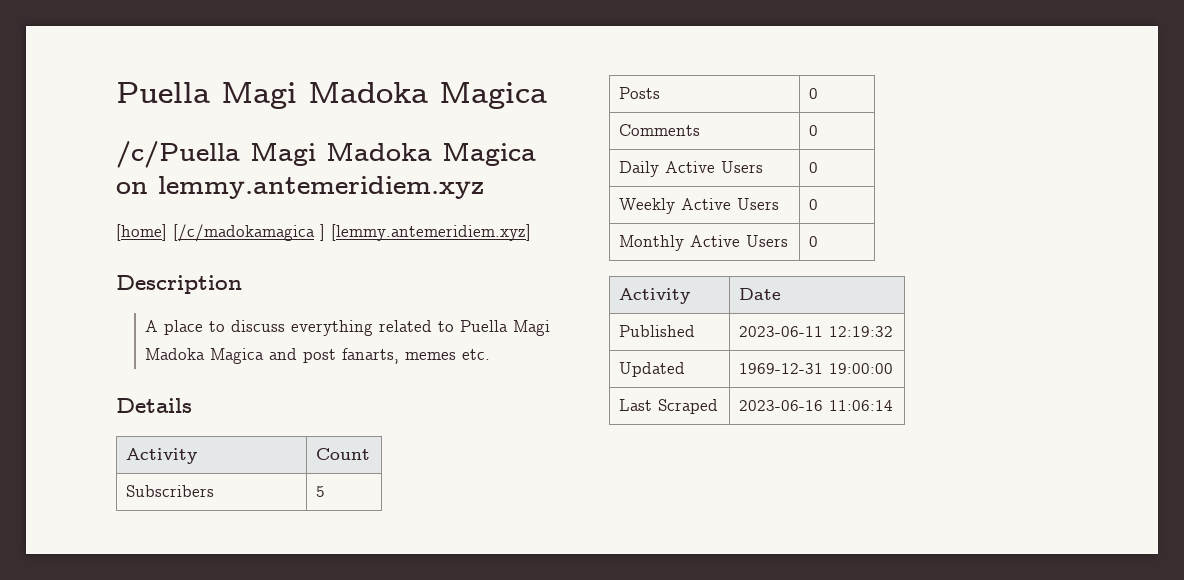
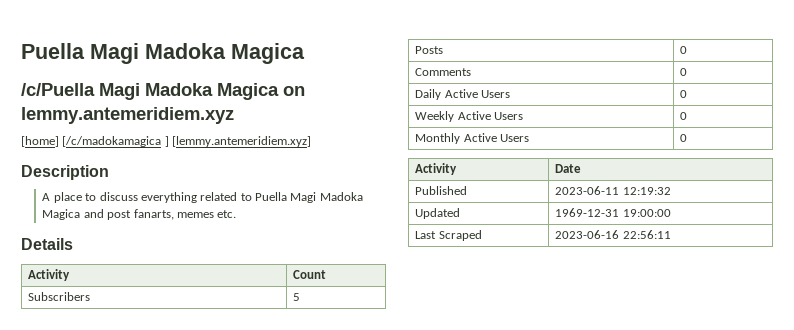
[829,400,894,411] 11:06:14 -> [622,230,671,239] 22:56:11

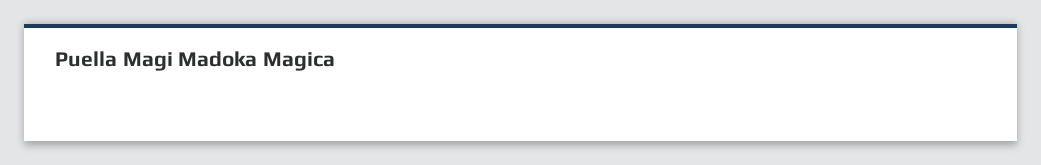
[21,43,305,64] [21,83,305,100] [21,107,234,124] [21,136,312,147] [21,165,109,180] [42,192,363,203] [42,209,237,220] [21,238,73,250] [28,269,71,281] [293,270,327,279] [28,292,91,301] [293,293,301,301] [415,46,444,54] [680,46,688,54] [415,68,472,76] [680,68,688,76] [415,89,511,100] [680,90,688,98] [415,111,524,122] [680,112,688,120] [415,133,530,144] [680,134,688,142] [415,163,458,175] [555,164,582,173] [415,186,468,195] [555,186,671,195] [415,208,461,219] [555,208,671,217] [415,230,482,241] [555,230,671,239] Puella Magi Madoka Magica // /c/Puella Magi Madoka Magica on lemmy.antemeridiem.xyz // [home] [/c/madokamagica ] [lemmy.antemeridiem.xyz] // Description // A place to discuss everything related to Puella Magi Madoka Magica and post fanarts, memes etc. // Details // Activity | Count // Subscribers | 5 // Posts | 0 // Comments | 0 // Daily Active Users | 0 // Weekly Active Users | 0 // Monthly Active Users | 0 // Activity | Date // Published | 2023-06-11 12:19:32 // Updated | 1969-12-31 19:00:00 // Last Scraped | 2023-06-16 22:56:11 -> [55,51,336,71] Puella Magi Madoka Magica

